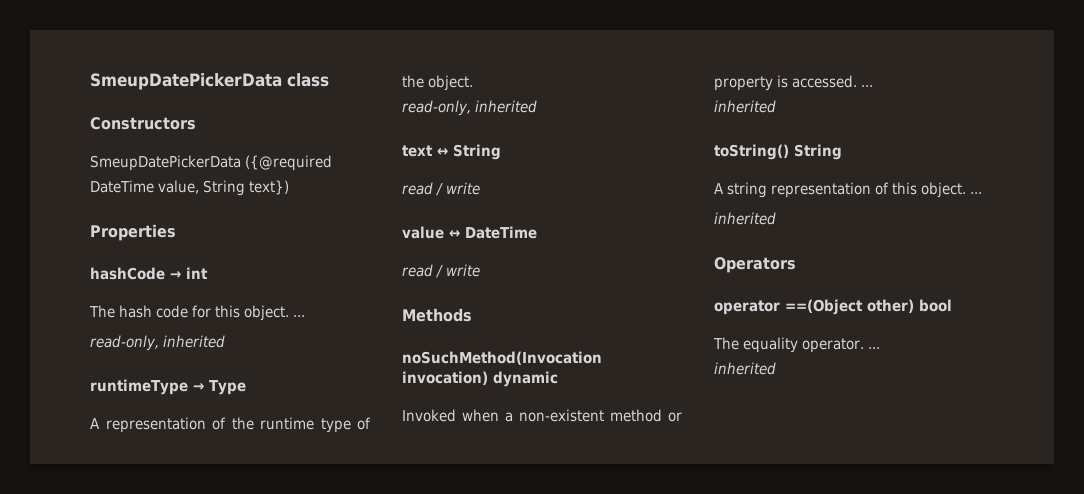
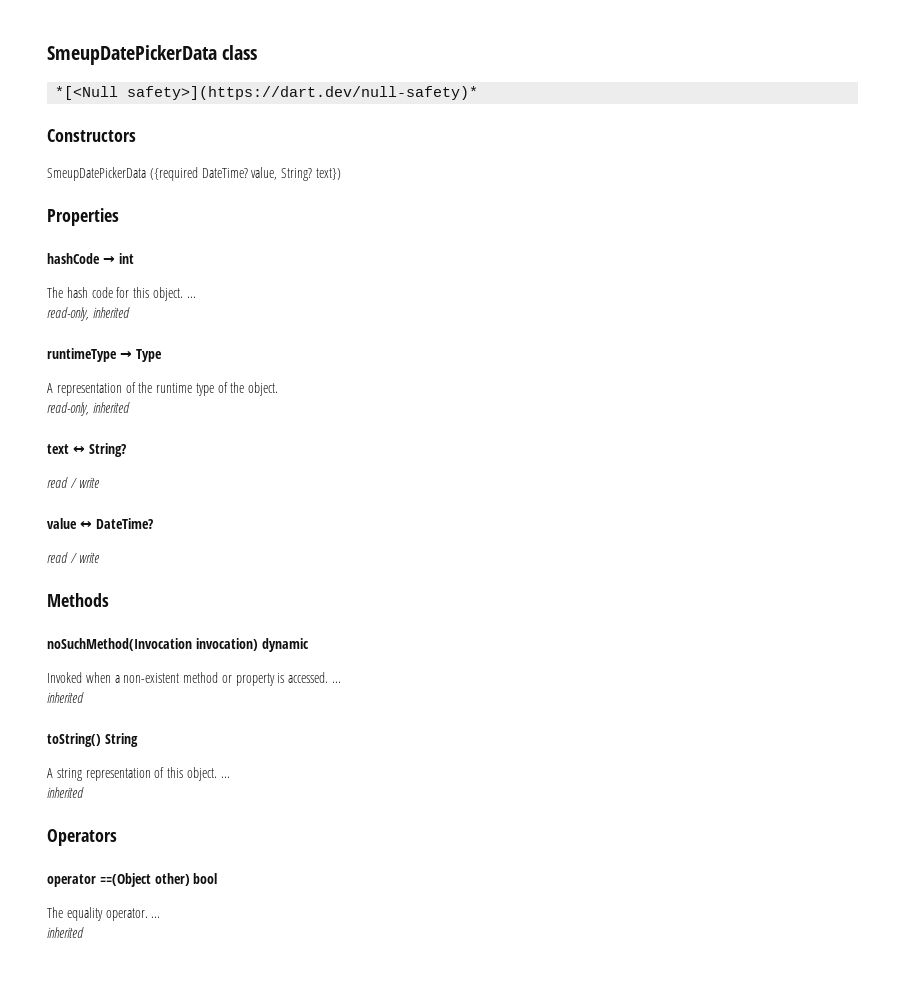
(329, 80) none -> [55,86,479,100] // *[<Null safety>](https://dart.dev/null-safety)*
[245,155,332,171] [90,180,245,196] ({@required DateTime value, String -> [149,167,313,181] ({required DateTime? value, String?
[453,144,501,160] String -> [88,443,126,457] String?
[465,226,537,239] DateTime -> [95,518,153,529] DateTime?

